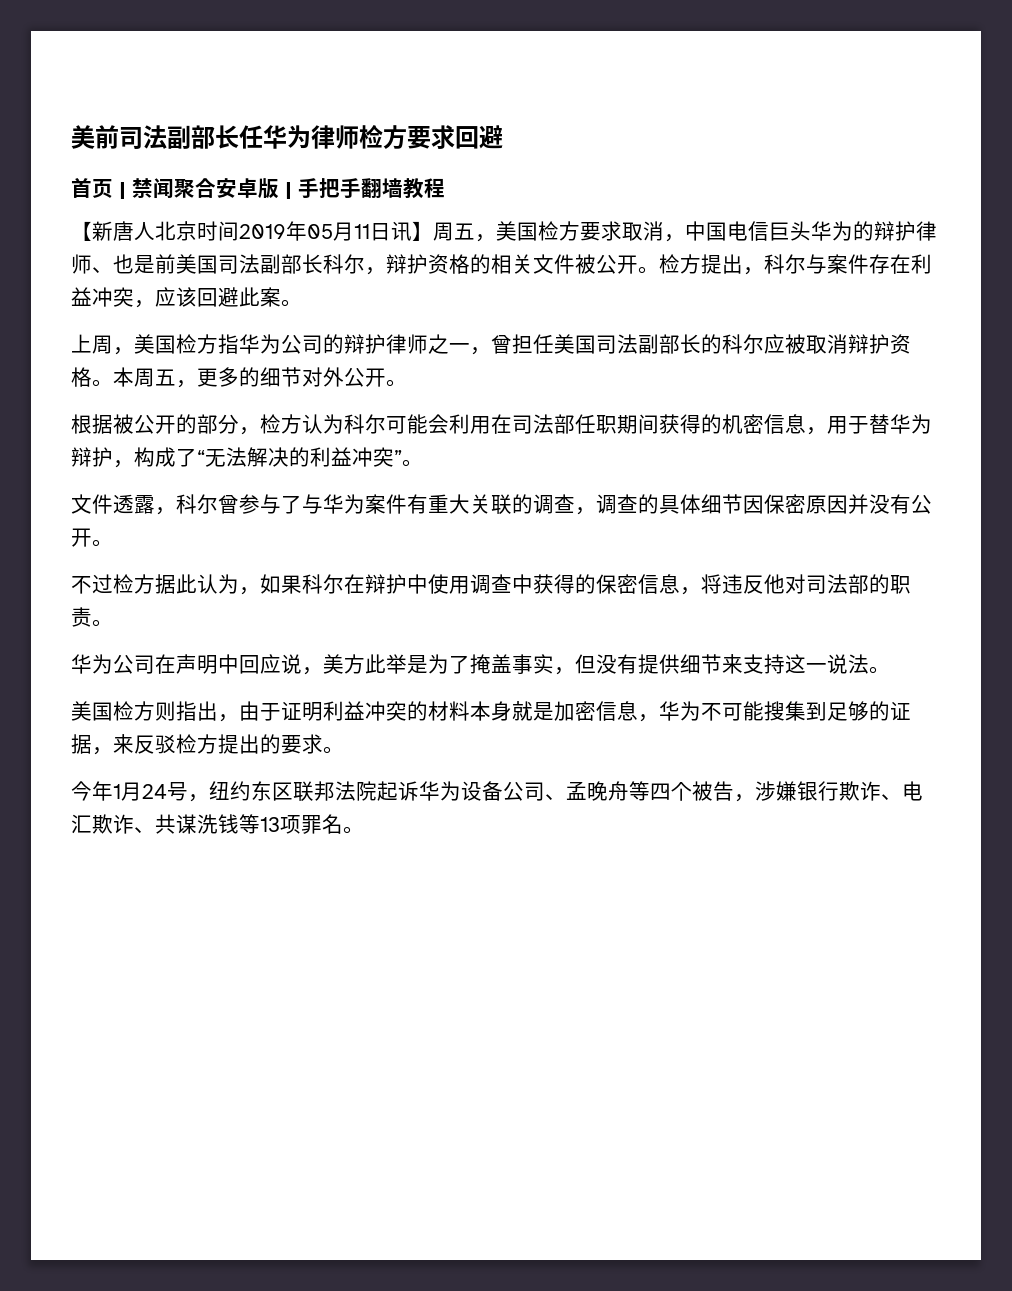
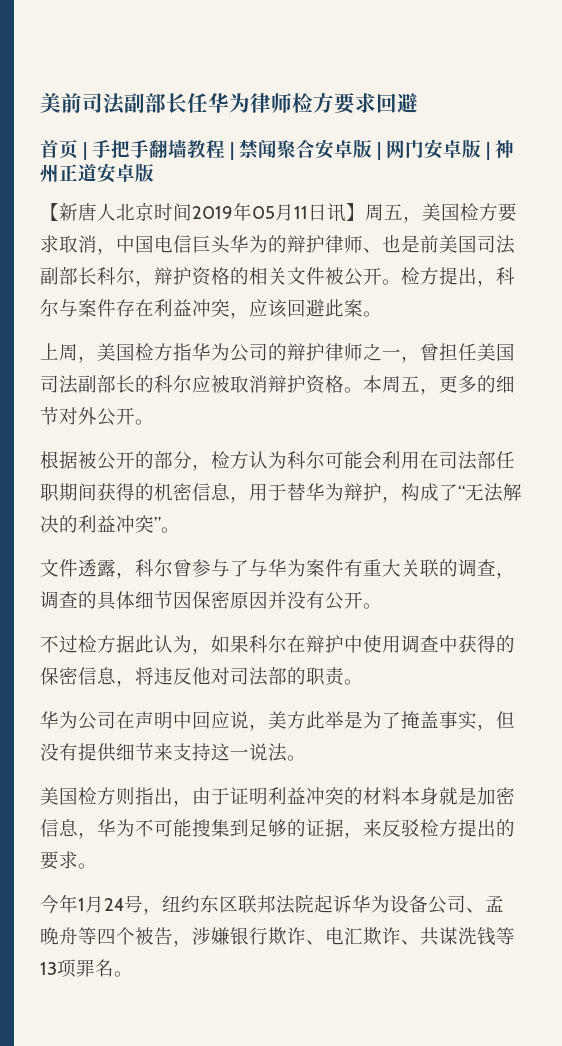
(125, 190) none -> [91,139,234,160] 手把手翻墙教程 |
[298,178,445,199] 手把手翻墙教程 -> [385,139,514,160] [40,163,154,183] 网门安卓版 | 神州正道安卓版

